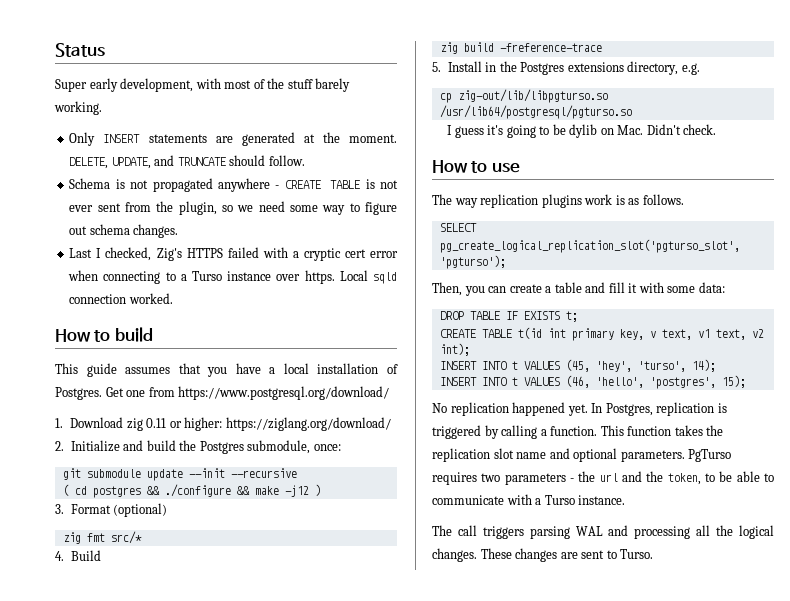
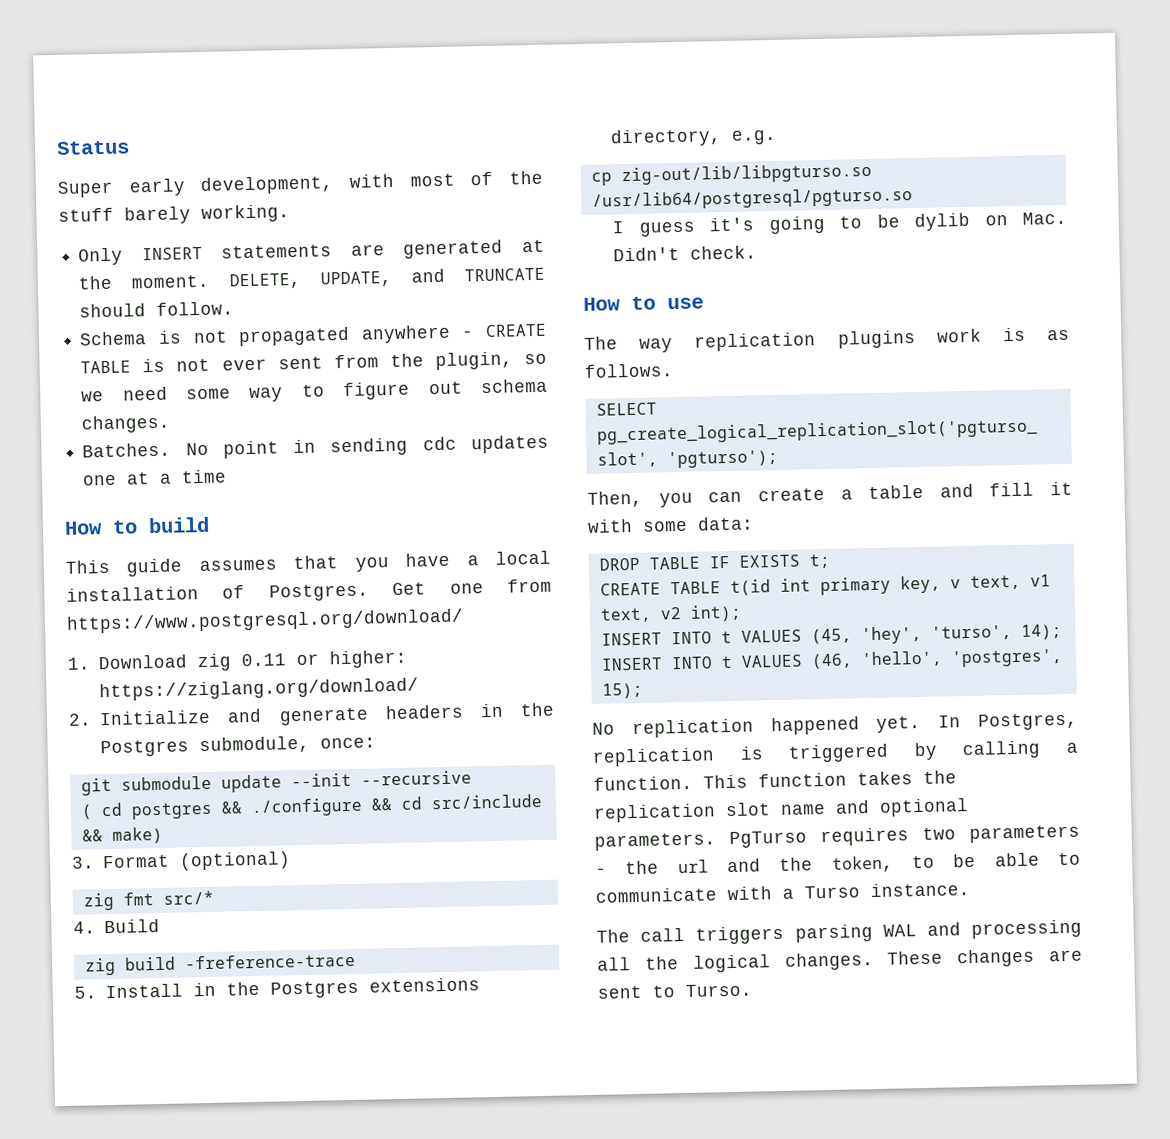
[69,247,398,261] [68,270,397,284] [69,293,173,304] Last I checked, Zig's HTTPS failed with a cryptic cert error when connecting to a Turso instance over https. Local sqld connection worked. -> [82,434,549,459] [82,469,228,486] Batches. No point in sending cdc updates one at a time
[146,440,176,451] build -> [278,703,504,726] generate headers in
[254,484,321,497] make -j12 ) -> [400,793,542,810] [81,826,163,844] cd src/include && make)

